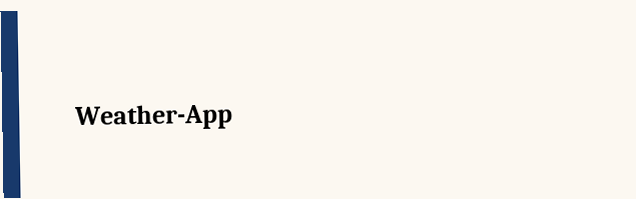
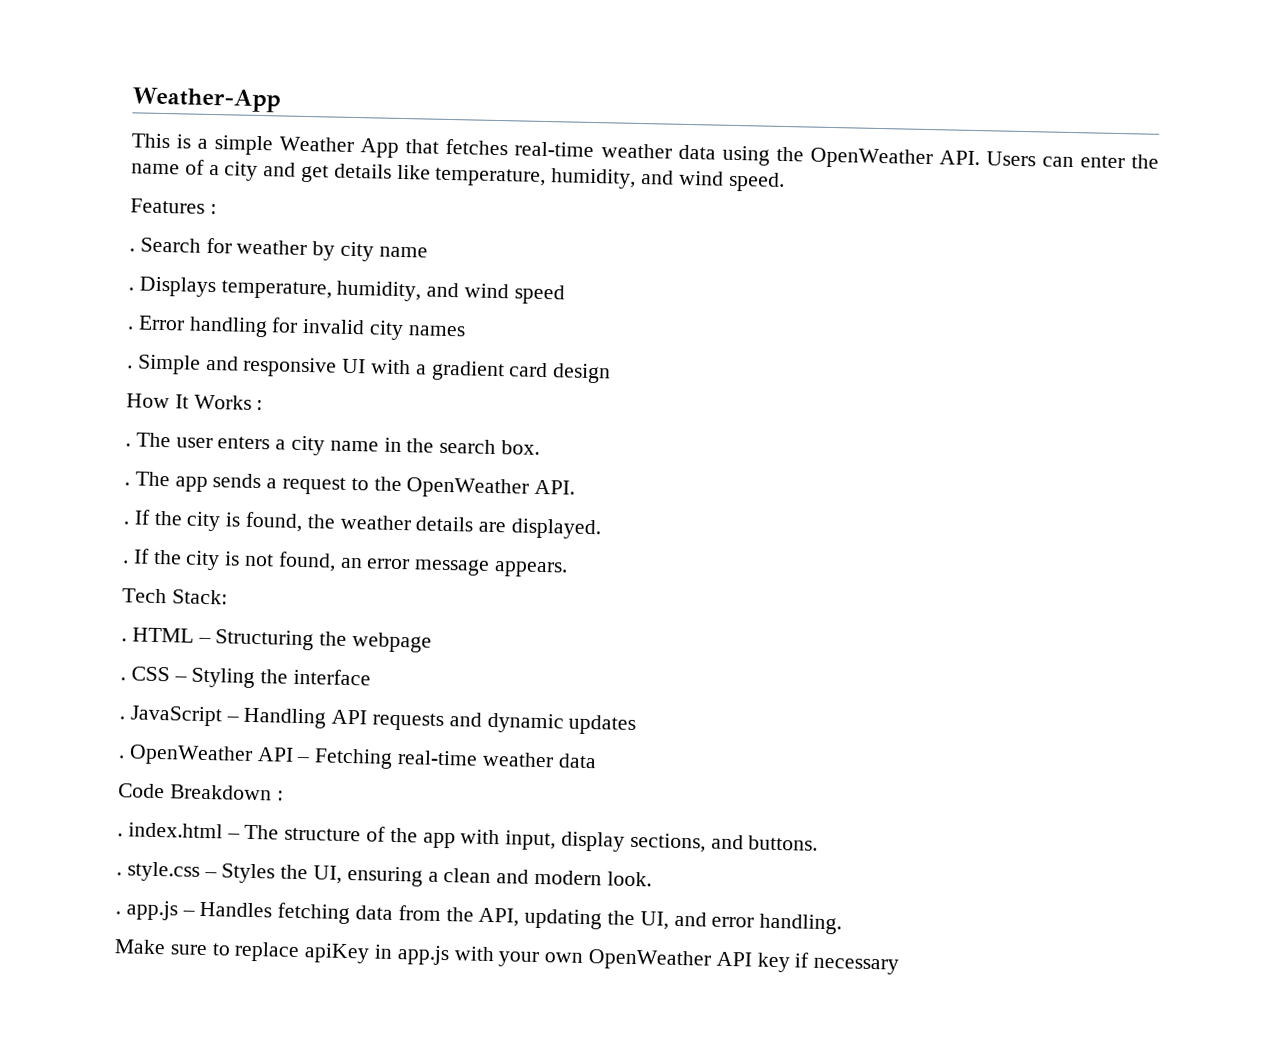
(233, 117) none -> [131,133,1159,170] [131,159,785,192] [130,198,217,215] [129,237,428,262] [128,276,565,305] [127,315,466,341] [127,354,612,384] [126,393,264,411] [125,432,541,456] [124,471,576,499] [123,509,602,540] [122,548,569,578] [122,588,228,605] [121,627,433,653] [120,666,372,689] [119,705,637,736] [118,744,597,769] [118,783,284,801] [117,822,819,853] [116,861,652,887] [115,900,843,935] [114,939,900,975] // This is a simple Weather App that fetches real-time weather data using the OpenWeather API. Users can enter the name of a city and get details like temperature, humidity, and wind speed. // Features : // . Search for weather by city name // . Displays temperature, humidity, and wind speed // . Error handling for invalid city names // . Simple and responsive UI with a gradient card design // How It Works : // . The user enters a city name in the search box. // . The app sends a request to the OpenWeather API. // . If the city is found, the weather details are displayed. // . If the city is not found, an error message appears. // Tech Stack: // . HTML – Structuring the webpage // . CSS – Styling the interface // . JavaScript – Handling API requests and dynamic updates // . OpenWeather API – Fetching real-time weather data // Code Breakdown : // . index.html – The structure of the app with input, display sections, and buttons. // . style.css – Styles the UI, ensuring a clean and modern look. // . app.js – Handles fetching data from the API, updating the UI, and error handling. // Make sure to replace apiKey in app.js with your own OpenWeather API key if necessary

